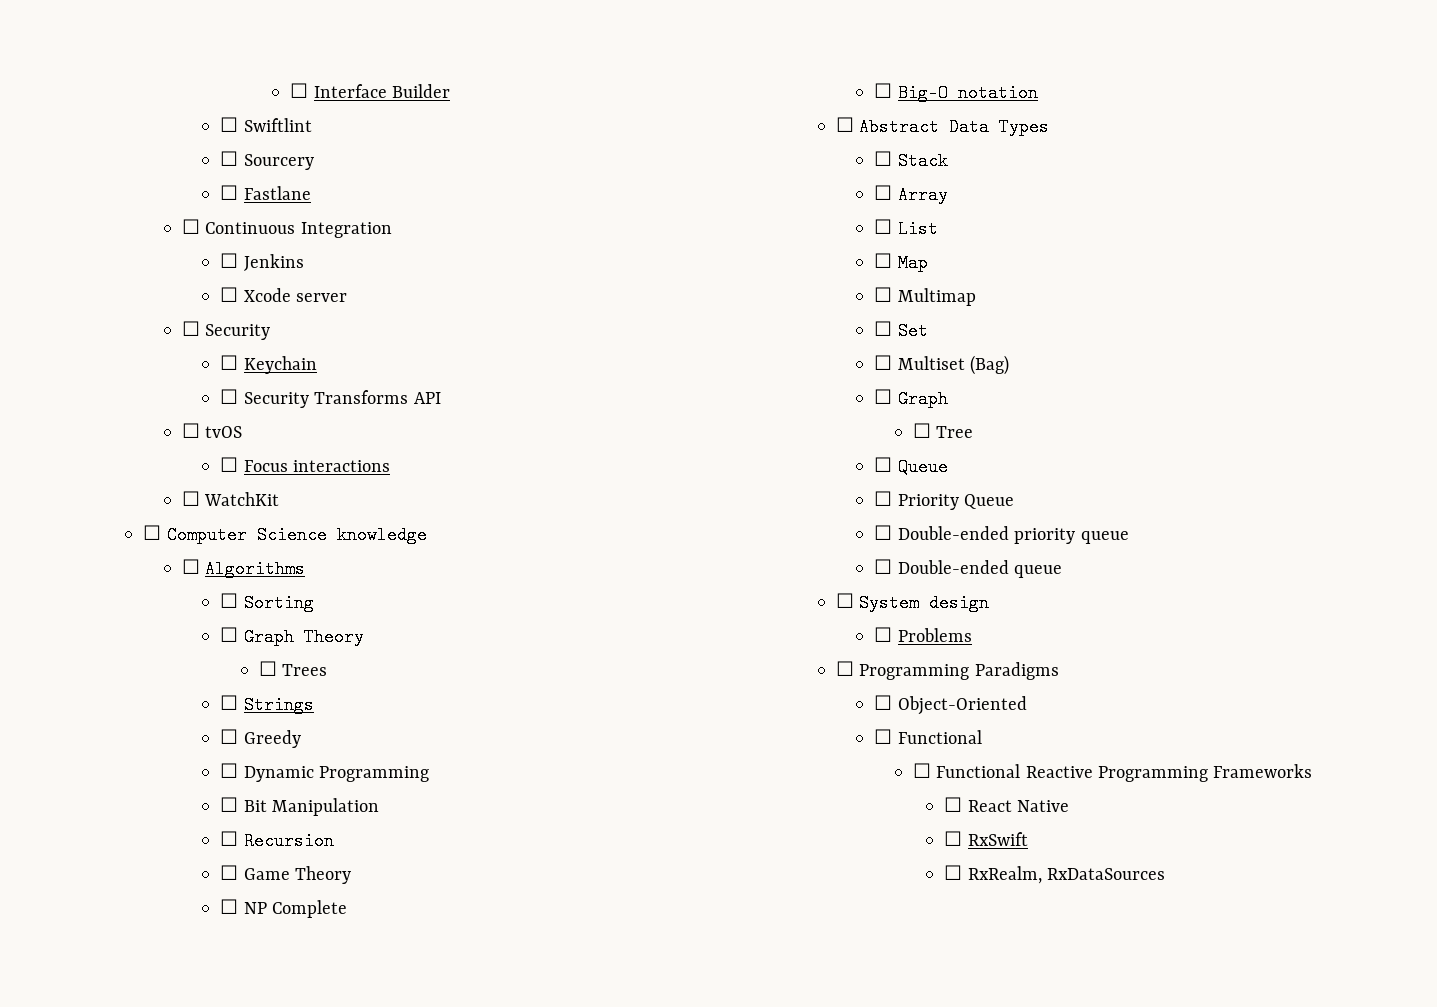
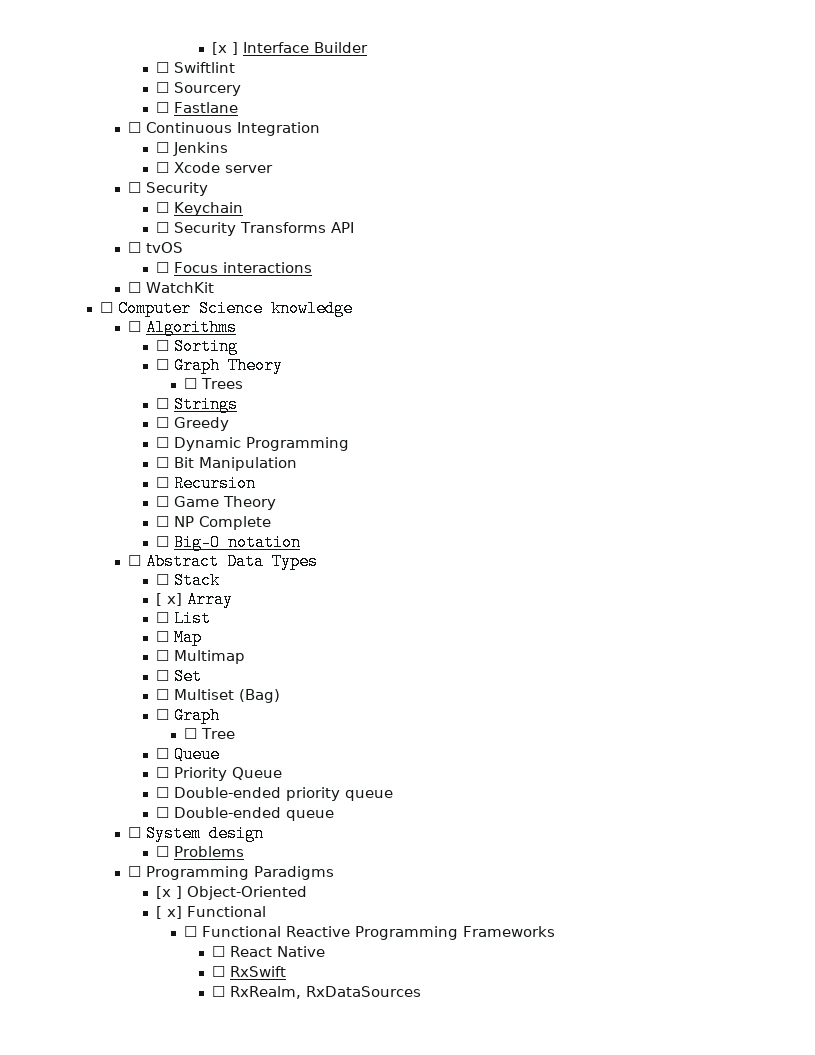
[290,83,309,98] ☐ -> [211,42,238,55] [x ]
[874,185,893,200] ☐ -> [155,593,182,606] [ x]
[874,695,893,710] ☐ -> [155,886,182,899] [x ]
[874,729,893,744] ☐ -> [155,906,182,919] [ x]

